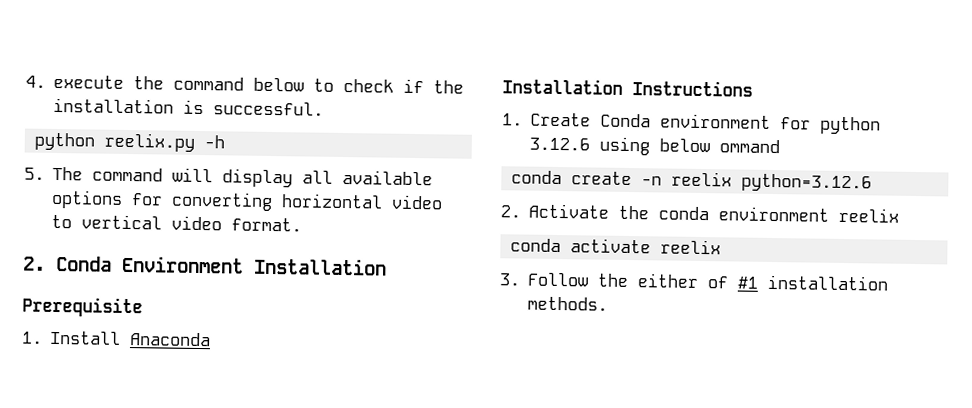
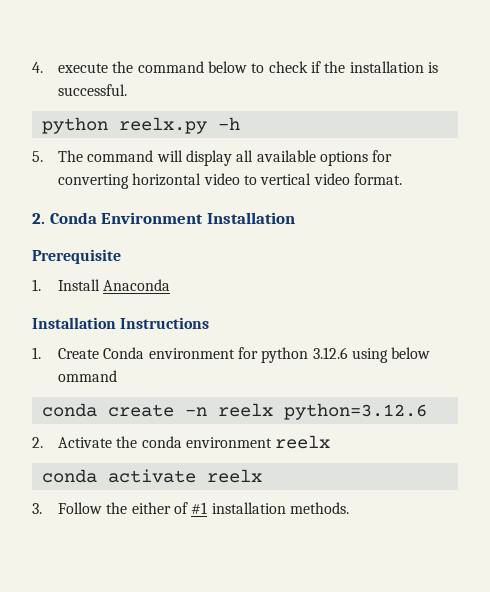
[103,132,195,152] reelix.py -> [118,117,207,134] reelx.py
[670,171,732,187] reelix -> [217,403,273,417] reelx
[838,207,900,223] reelix -> [275,435,331,449] reelx
[659,239,721,255] reelix -> [206,469,262,483] reelx

